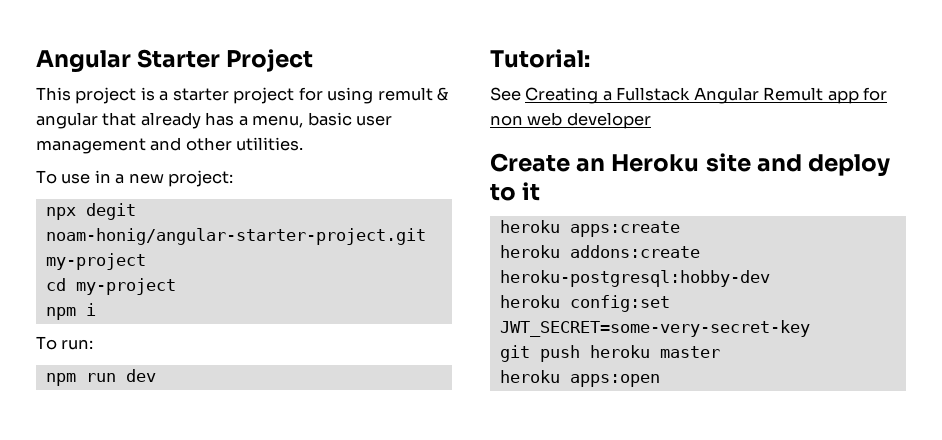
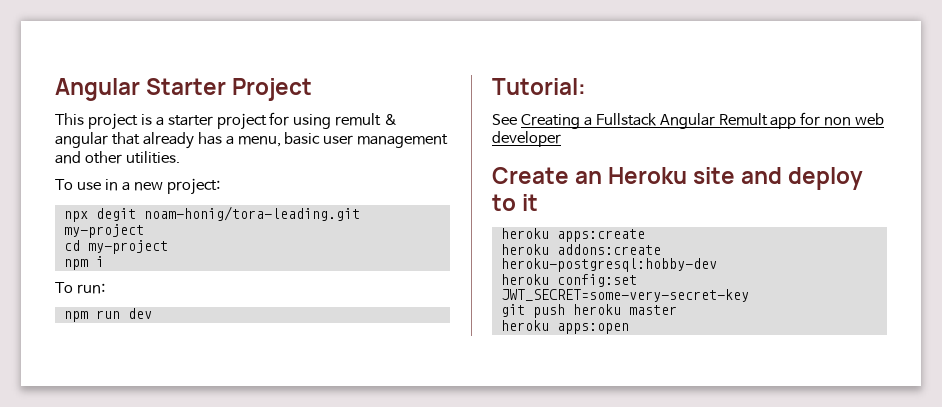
[45,228,426,245] noam-honig/angular-starter-project.git -> [143,206,360,221] noam-honig/tora-leading.git

